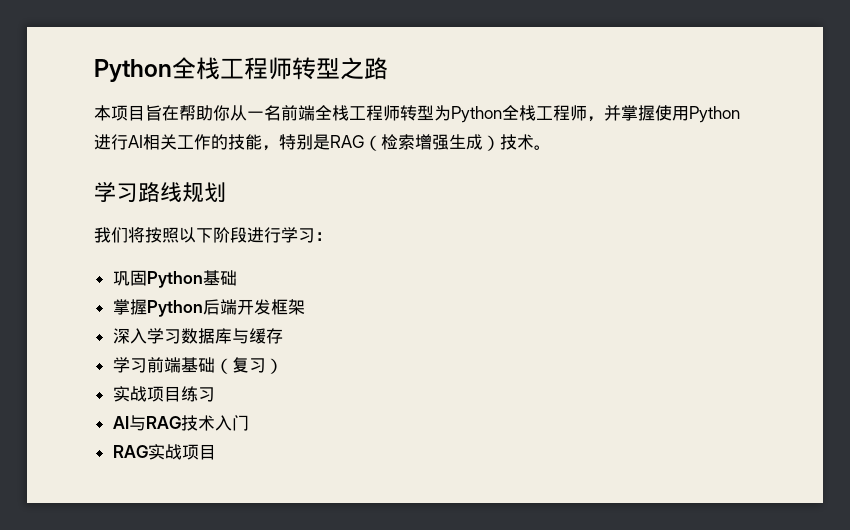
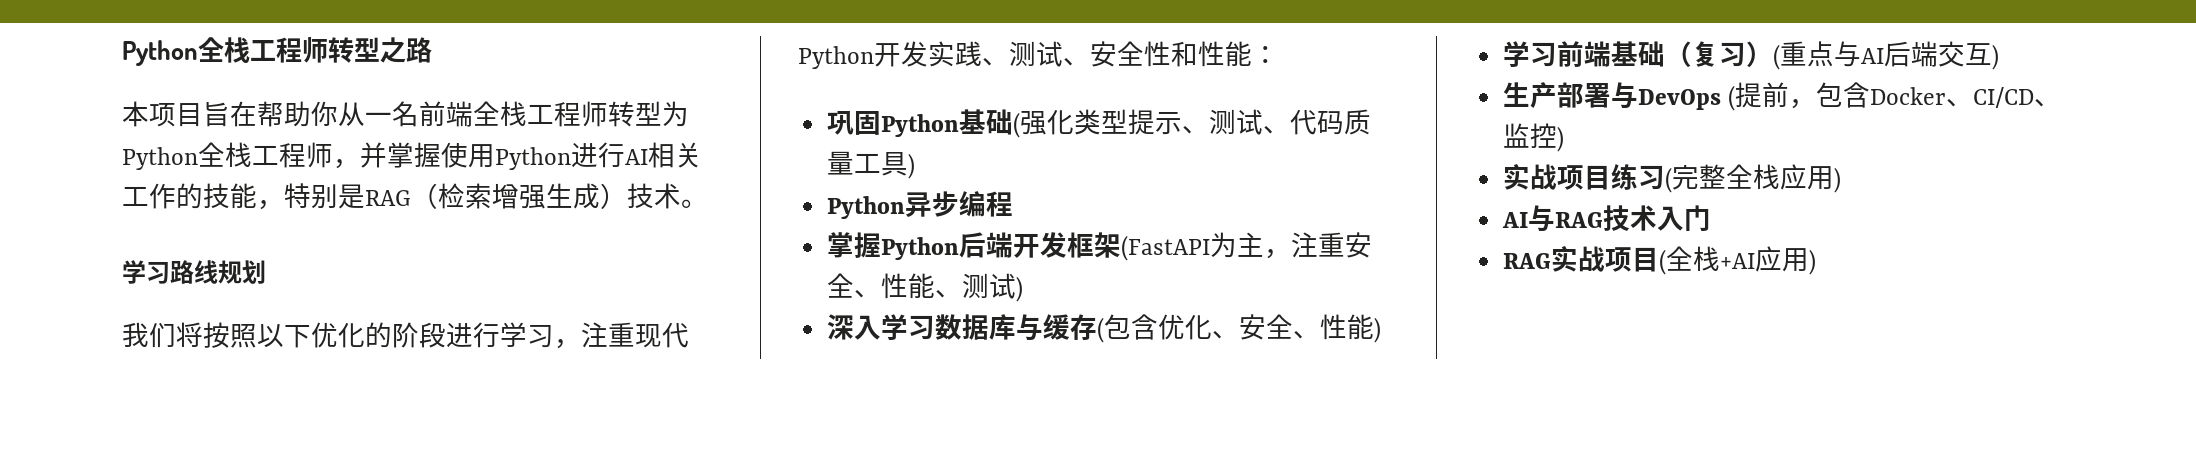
(213, 235) none -> [311,322,392,348] 优化的
[315,232,332,241] [112,270,237,288] ： // 巩固Python基础 -> [554,322,689,349] [798,41,1279,69] [827,109,1372,138] [827,151,916,179] [827,191,1014,219] ，注重现代Python开发实践、测试、安全性和性能： // 巩固Python基础(强化类型提示、测试、代码质量工具) // Python异步编程
(305, 307) none -> [1121,232,1373,261] [827,273,1024,302] (FastAPI为主，注重安全、性能、测试)
(283, 336) none -> [1097,314,1382,343] (包含优化、安全、性能)
[112,386,215,402] // 实战项目练习 -> [1773,41,2000,70] [1503,82,2062,111] [1503,123,1565,152] [1503,164,1842,193] (重点与AI后端交互) // 生产部署与DevOps (提前，包含Docker、CI/CD、监控) // 实战项目练习(完整全栈应用)
(216, 452) none -> [1659,246,1817,275] (全栈+AI应用)

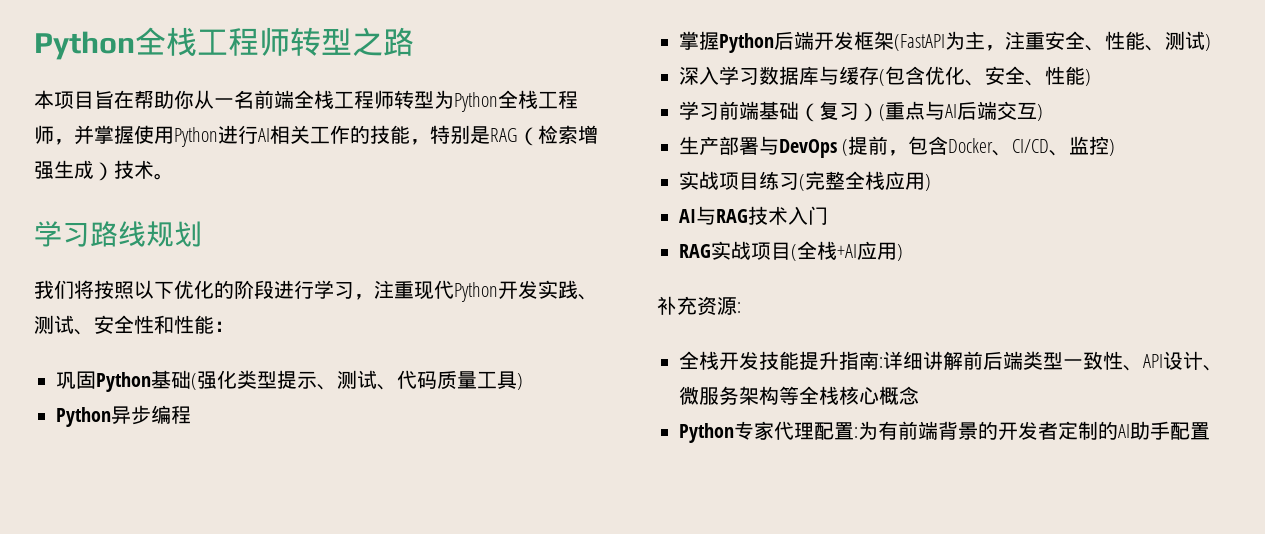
(1817, 262) none -> [657,296,741,316] [679,351,1223,371] [679,386,919,405] [679,421,1210,443] // 补充资源: // 全栈开发技能提升指南:详细讲解前后端类型一致性、API设计、微服务架构等全栈核心概念 // Python专家代理配置:为有前端背景的开发者定制的AI助手配置

